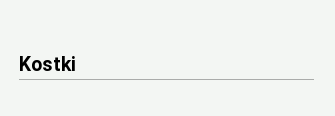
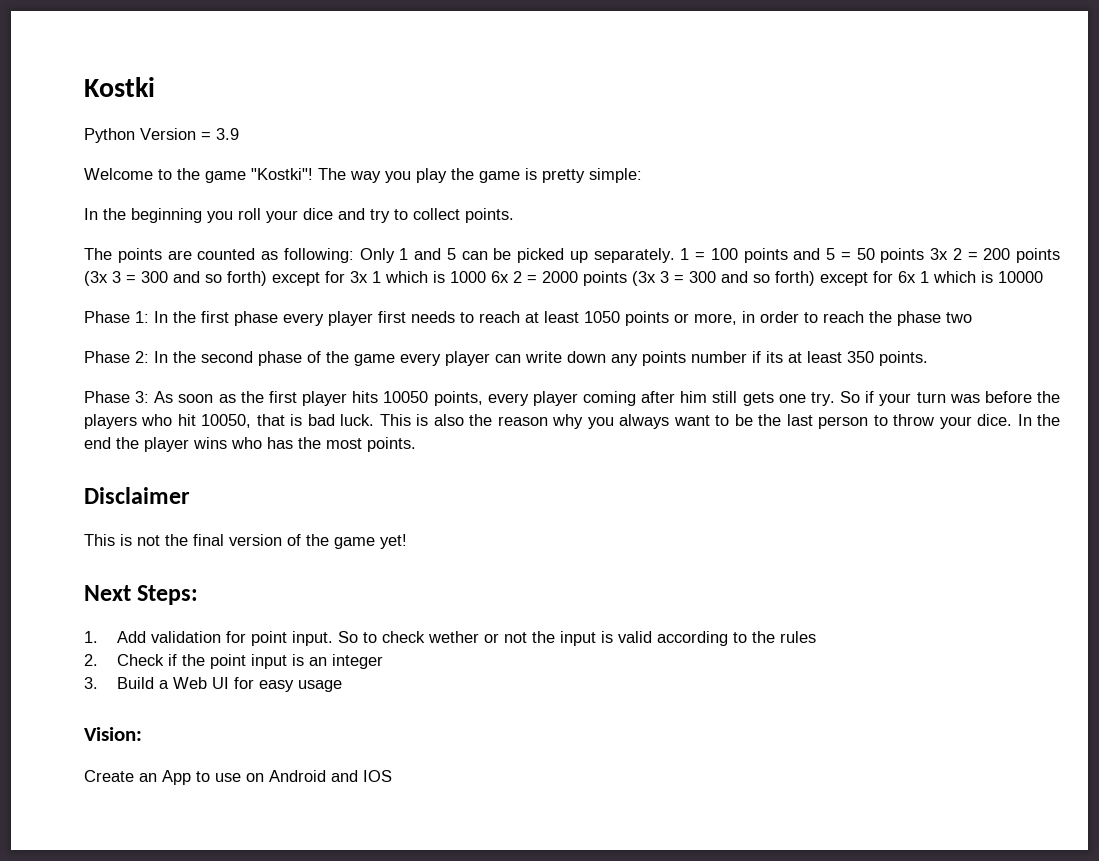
(76, 63) none -> [84,128,239,143] [84,168,642,183] [84,208,514,223] [84,248,1060,263] [84,271,1043,286] [84,311,972,326] [84,351,928,366] [84,391,1061,406] [84,414,1061,429] [84,437,416,452] [84,487,190,504] [84,534,407,549] [84,585,199,605] [84,631,816,646] [84,654,383,669] [84,677,342,692] [84,727,142,741] [84,770,392,785] // Python Version = 3.9 // Welcome to the game "Kostki"! The way you play the game is pretty simple: // In the beginning you roll your dice and try to collect points. // The points are counted as following: Only 1 and 5 can be picked up separately. 1 = 100 points and 5 = 50 points 3x 2 = 200 points (3x 3 = 300 and so forth) except for 3x 1 which is 1000 6x 2 = 2000 points (3x 3 = 300 and so forth) except for 6x 1 which is 10000 // Phase 1: In the first phase every player first needs to reach at least 1050 points or more, in order to reach the phase two // Phase 2: In the second phase of the game every player can write down any points number if its at least 350 points. // Phase 3: As soon as the first player hits 10050 points, every player coming after him still gets one try. So if your turn was before the players who hit 10050, that is bad luck. This is also the reason why you always want to be the last person to throw your dice. In the end the player wins who has the most points. // Disclaimer // This is not the final version of the game yet! // Next Steps: // 1. Add validation for point input. So to check wether or not the input is valid according to the rules // 2. Check if the point input is an integer // 3. Build a Web UI for easy usage // Vision: // Create an App to use on Android and IOS

